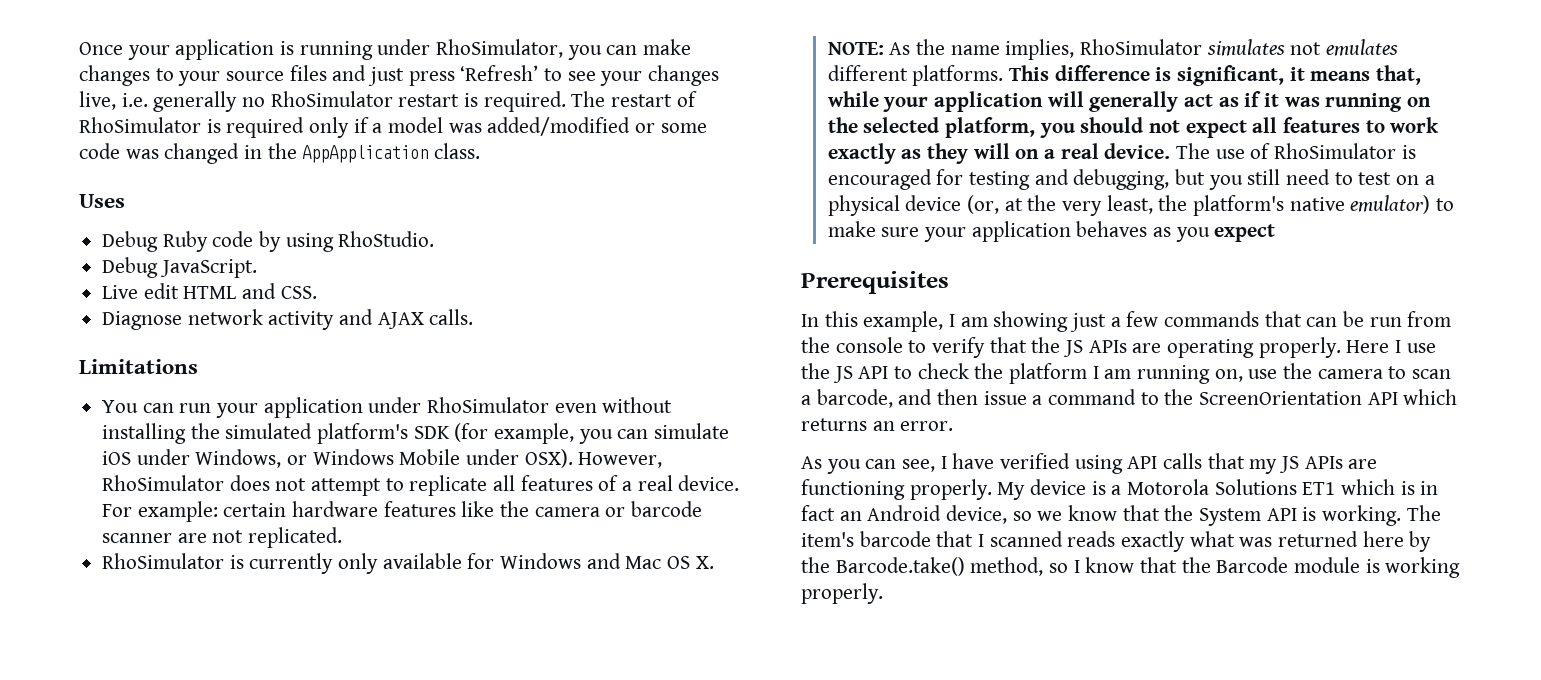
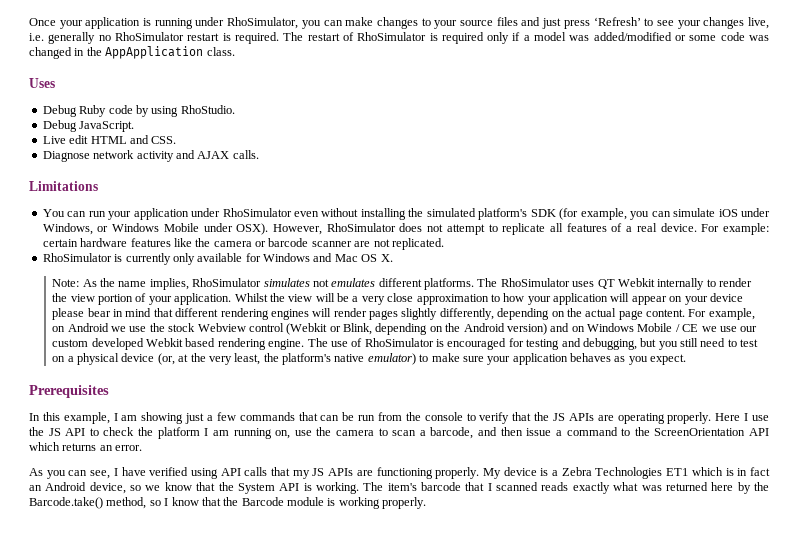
[827,42,884,55] NOTE: -> [52,279,80,287] Note:
[1009,65,1422,86] [827,91,1432,112] [827,117,1440,138] [827,143,1171,164] This difference is significant, it means that, while your application will generally act as if it was running on the selected platform, you should not expect all features to work exactly as they will on a real device. -> [477,278,753,290] [52,293,743,305] [52,308,755,320] [52,323,758,335] [52,338,305,350] The RhoSimulator uses QT Webkit internally to render the view portion of your application. Whilst the view will be a very close approximation to how your application will appear on your device please bear in mind that different rendering engines will render pages slightly differently, depending on the actual page content. For example, on Android we use the stock Webview control (Webkit or Blink, depending on the Android version) and on Windows Mobile / CE we use our custom developed Webkit based rendering engine.
[1214,224,1276,242] expect -> [650,354,687,365] expect.
[1127,479,1297,495] Motorola Solutions -> [561,467,663,479] Zebra Technologies

